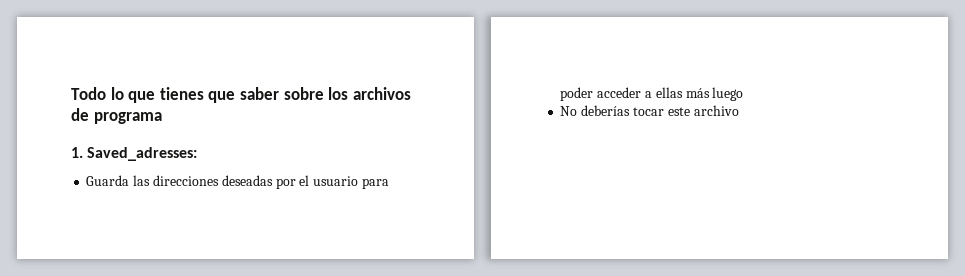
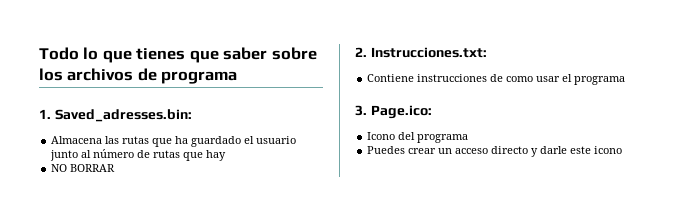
[87,147,198,161] [86,175,389,189] [560,87,744,101] [560,105,739,116] Saved_adresses: // Guarda las direcciones deseadas por el usuario para poder acceder a ellas más luego // No deberías tocar este archivo -> [54,109,192,122] [51,136,297,147] [50,149,227,161] [51,164,116,172] [355,47,487,58] [367,74,626,85] [355,105,432,119] [367,132,469,143] [367,146,623,157] Saved_adresses.bin: // Almacena las rutas que ha guardado el usuario junto al número de rutas que hay // NO BORRAR // 2. Instrucciones.txt: // Contiene instrucciones de como usar el programa // 3. Page.ico: // Icono del programa // Puedes crear un acceso directo y darle este icono

